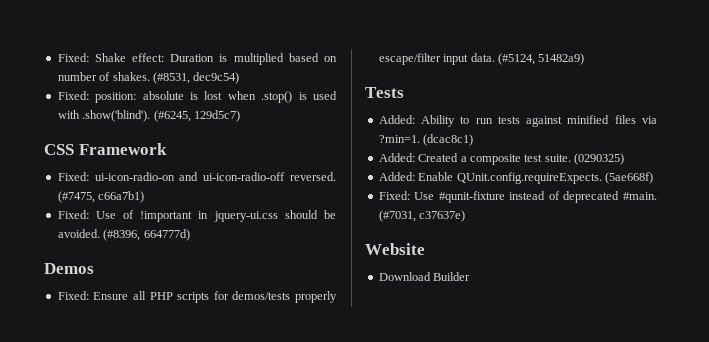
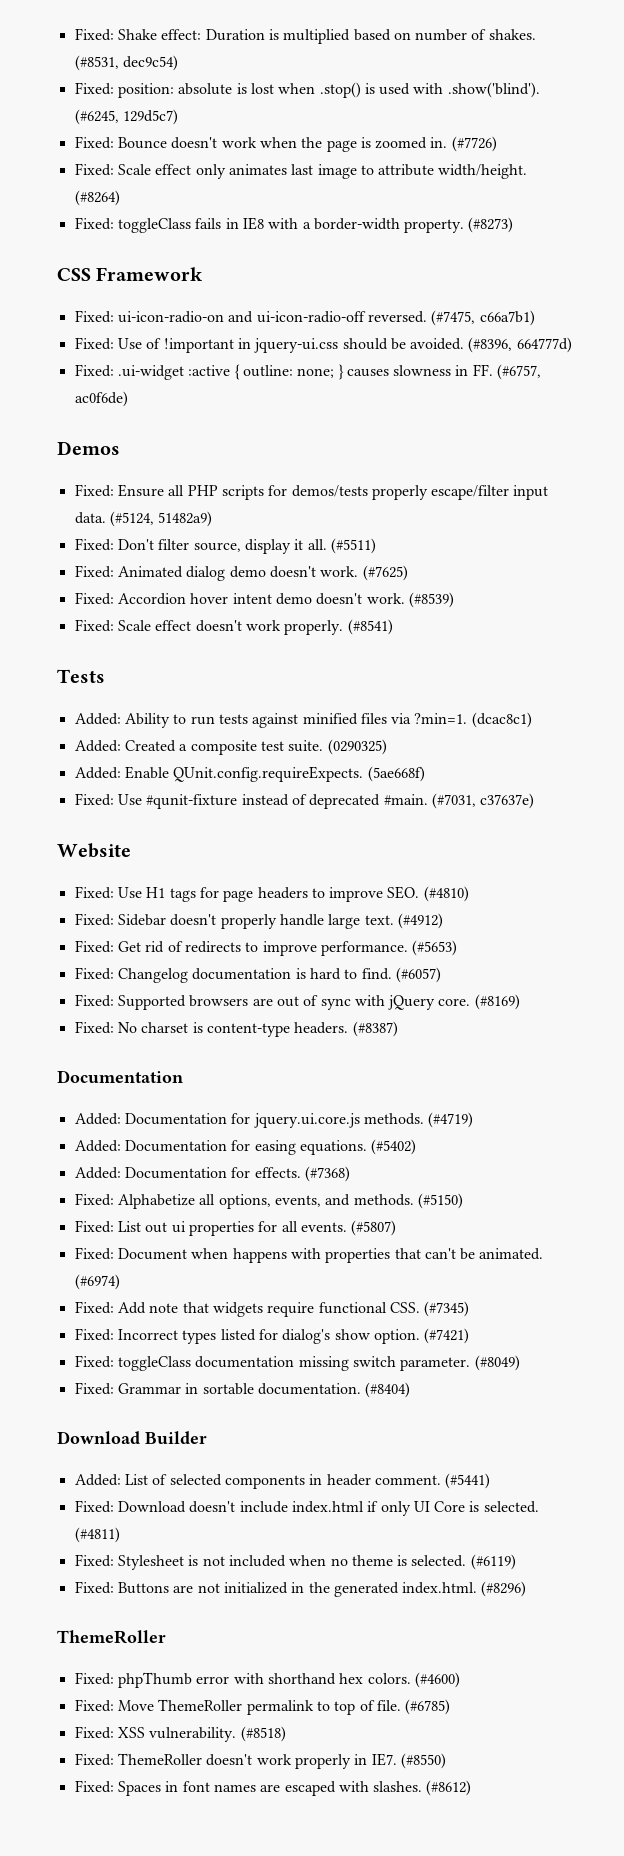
(240, 116) none -> [74,136,497,152] [74,163,528,179] [74,190,120,206] [74,217,514,233] // Fixed: Bounce doesn't work when the page is zoomed in. (#7726) // Fixed: Scale effect only animates last image to attribute width/height. (#8264) // Fixed: toggleClass fails in IE8 with a border-width property. (#8273)
(190, 235) none -> [74,364,542,380] [74,391,128,407] // Fixed: .ui-widget :active { outline: none; } causes slowness in FF. (#6757, ac0f6de)
(585, 59) none -> [74,538,376,554] [74,565,408,581] [74,592,454,608] [74,619,393,635] // Fixed: Don't filter source, display it all. (#5511) // Fixed: Animated dialog demo doesn't work. (#7625) // Fixed: Accordion hover intent demo doesn't work. (#8539) // Fixed: Scale effect doesn't work properly. (#8541)
[378,272,471,281] Download Builder -> [74,886,469,902] [74,913,443,929] [74,940,458,956] [74,967,441,983] [74,994,520,1010] [74,1021,398,1037] [57,1070,183,1083] [74,1112,474,1128] [74,1139,417,1155] [74,1166,350,1182] [74,1193,463,1209] [74,1220,397,1236] [74,1247,544,1263] [74,1274,120,1290] [74,1301,470,1317] [74,1328,470,1344] [74,1355,520,1371] [74,1382,411,1398] [57,1431,207,1444] [74,1473,491,1489] [74,1500,539,1516] [74,1527,120,1543] [74,1554,516,1570] [74,1581,527,1597] [57,1630,166,1644] [74,1672,460,1688] [74,1699,451,1715] [74,1726,286,1742] [74,1753,446,1769] [74,1780,472,1796] Fixed: Use H1 tags for page headers to improve SEO. (#4810) // Fixed: Sidebar doesn't properly handle large text. (#4912) // Fixed: Get rid of redirects to improve performance. (#5653) // Fixed: Changelog documentation is hard to find. (#6057) // Fixed: Supported browsers are out of sync with jQuery core. (#8169) // Fixed: No charset is content-type headers. (#8387) // Documentation // Added: Documentation for jquery.ui.core.js methods. (#4719) // Added: Documentation for easing equations. (#5402) // Added: Documentation for effects. (#7368) // Fixed: Alphabetize all options, events, and methods. (#5150) // Fixed: List out ui properties for all events. (#5807) // Fixed: Document when happens with properties that can't be animated. (#6974) // Fixed: Add note that widgets require functional CSS. (#7345) // Fixed: Incorrect types listed for dialog's show option. (#7421) // Fixed: toggleClass documentation missing switch parameter. (#8049) // Fixed: Grammar in sortable documentation. (#8404) // Download Builder // Added: List of selected components in header comment. (#5441) // Fixed: Download doesn't include index.html if only UI Core is selected. (#4811) // Fixed: Stylesheet is not included when no theme is selected. (#6119) // Fixed: Buttons are not initialized in the generated index.html. (#8296) // ThemeRoller // Fixed: phpThumb error with shorthand hex colors. (#4600) // Fixed: Move ThemeRoller permalink to top of file. (#6785) // Fixed: XSS vulnerability. (#8518) // Fixed: ThemeRoller doesn't work properly in IE7. (#8550) // Fixed: Spaces in font names are escaped with slashes. (#8612)

